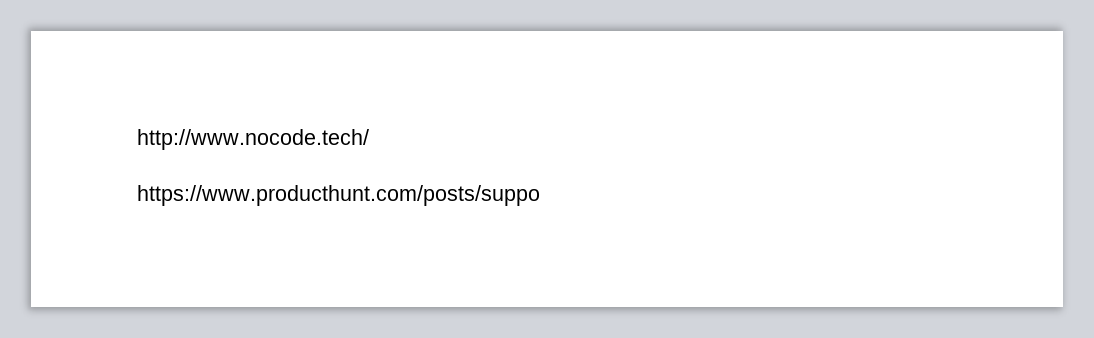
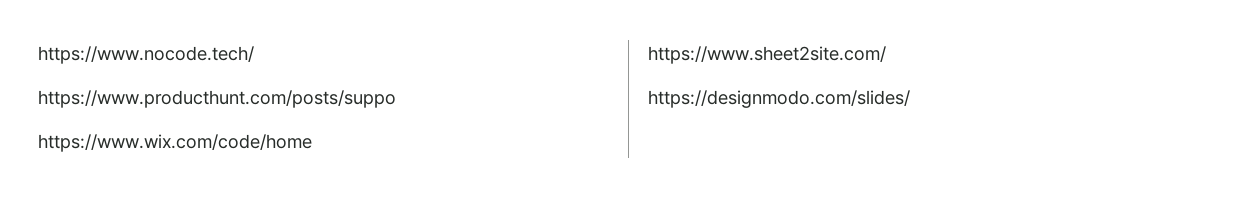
[137,129,369,150] http://www.nocode.tech/ -> [38,46,254,64] https://www.nocode.tech/
(540, 195) none -> [38,134,312,152] [648,46,886,64] [648,90,910,108] // https://www.wix.com/code/home // https://www.sheet2site.com/ // https://designmodo.com/slides/

